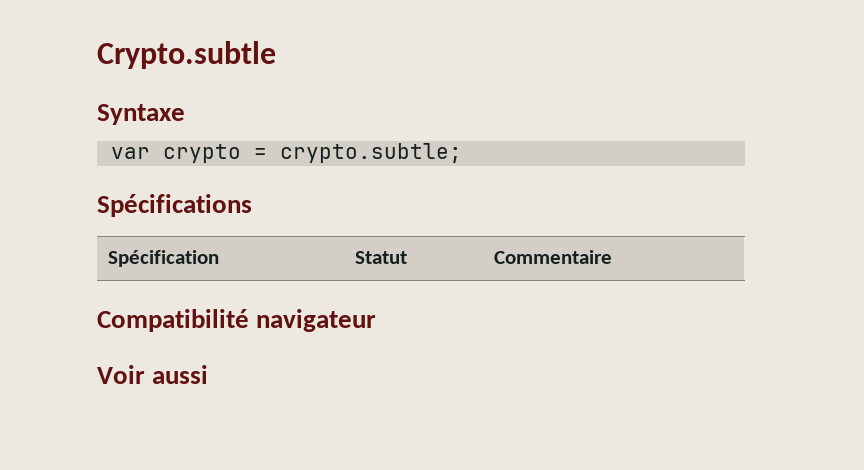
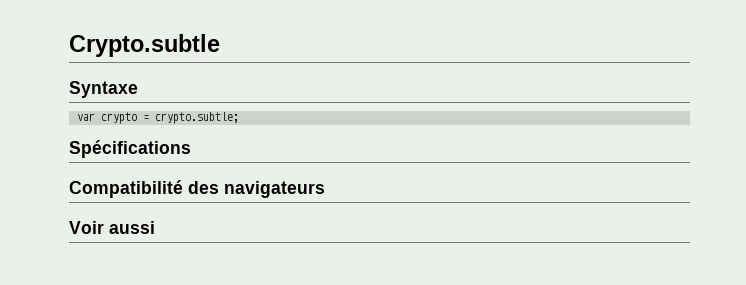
[107,250,219,267] [354,251,407,264] [493,250,612,264] // Spécification | Statut | Commentaire -> (191, 149) none
[256,309,377,332] navigateur -> [188,181,325,198] des navigateurs

